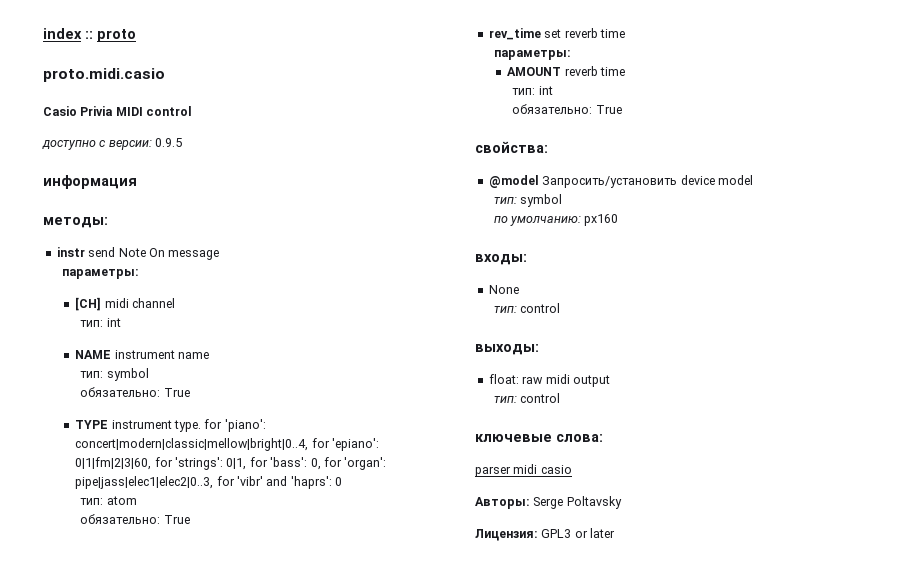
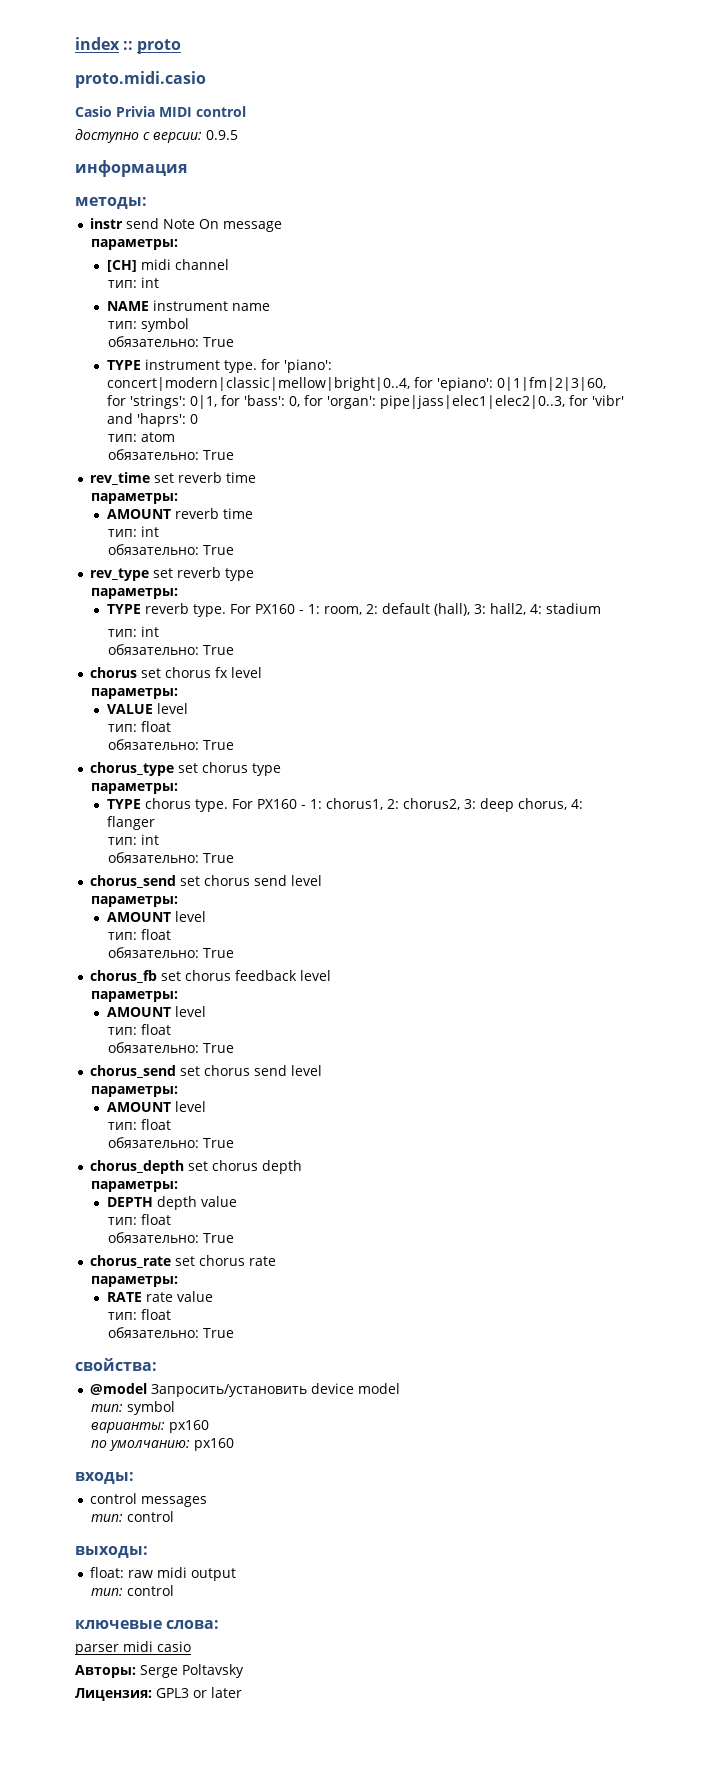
(622, 109) none -> [90,567,255,581] [91,588,179,599] [106,603,601,617] [107,626,159,637] [107,644,234,655] [90,667,263,678] [91,688,179,699] [106,703,188,714] [107,721,171,732] [107,739,234,750] [90,762,282,776] [91,783,179,794] [106,798,583,812] [106,816,155,830] [107,834,159,845] [107,852,234,863] [90,875,323,888] [91,896,179,907] [106,911,206,922] [107,929,171,940] [107,947,234,958] [90,970,332,983] [91,991,179,1002] [106,1006,206,1017] [107,1024,171,1035] [107,1042,234,1053] [90,1065,323,1078] [91,1086,179,1097] [106,1101,206,1112] [107,1119,171,1130] [107,1137,234,1148] [90,1160,303,1174] [91,1181,179,1192] [106,1196,237,1210] [107,1214,171,1225] [107,1232,234,1243] [90,1255,277,1268] [91,1276,179,1287] [106,1291,213,1302] [107,1309,171,1320] [107,1327,234,1338] // rev_type set reverb type // параметры: // TYPE reverb type. For PX160 - 1: room, 2: default (hall), 3: hall2, 4: stadium // тип: int // обязательно: True // chorus set chorus fx level // параметры: // VALUE level // тип: float // обязательно: True // chorus_type set chorus type // параметры: // TYPE chorus type. For PX160 - 1: chorus1, 2: chorus2, 3: deep chorus, 4: flanger // тип: int // обязательно: True // chorus_send set chorus send level // параметры: // AMOUNT level // тип: float // обязательно: True // chorus_fb set chorus feedback level // параметры: // AMOUNT level // тип: float // обязательно: True // chorus_send set chorus send level // параметры: // AMOUNT level // тип: float // обязательно: True // chorus_depth set chorus depth // параметры: // DEPTH depth value // тип: float // обязательно: True // chorus_rate set chorus rate // параметры: // RATE rate value // тип: float // обязательно: True
(562, 200) none -> [91,1420,210,1433] // варианты: px160
[488,285,519,294] // None -> [90,1493,208,1507] // control messages

